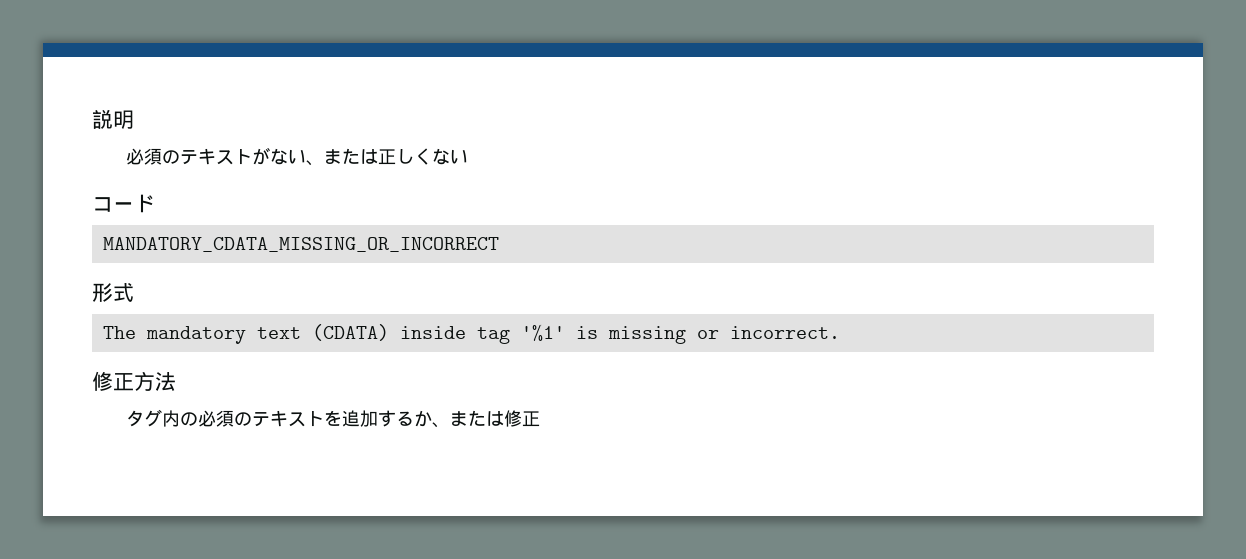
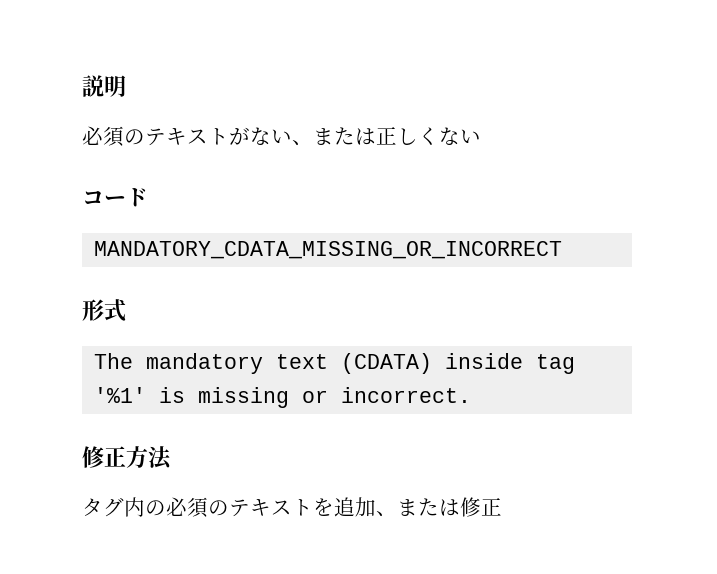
[378,410,433,427] するか -> (376, 507) none

